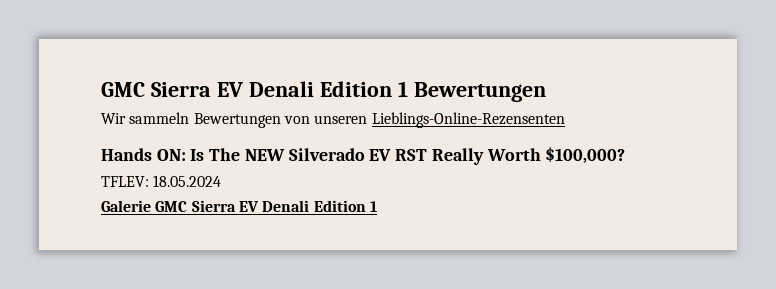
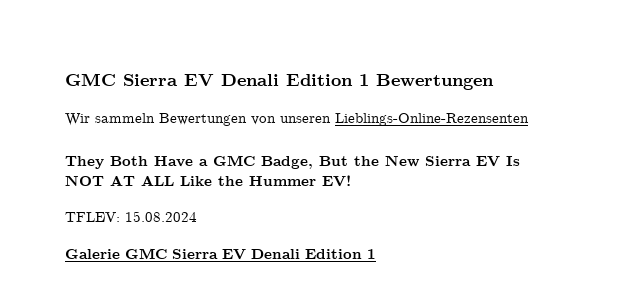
[101,147,626,165] Hands ON: Is The NEW Silverado EV RST Really Worth $100,000? -> [65,155,520,169] [65,175,351,187] They Both Have a GMC Badge, But the New Sierra EV Is NOT AT ALL Like the Hummer EV!
[153,175,222,187] 18.05.2024 -> [125,211,197,222] 15.08.2024

